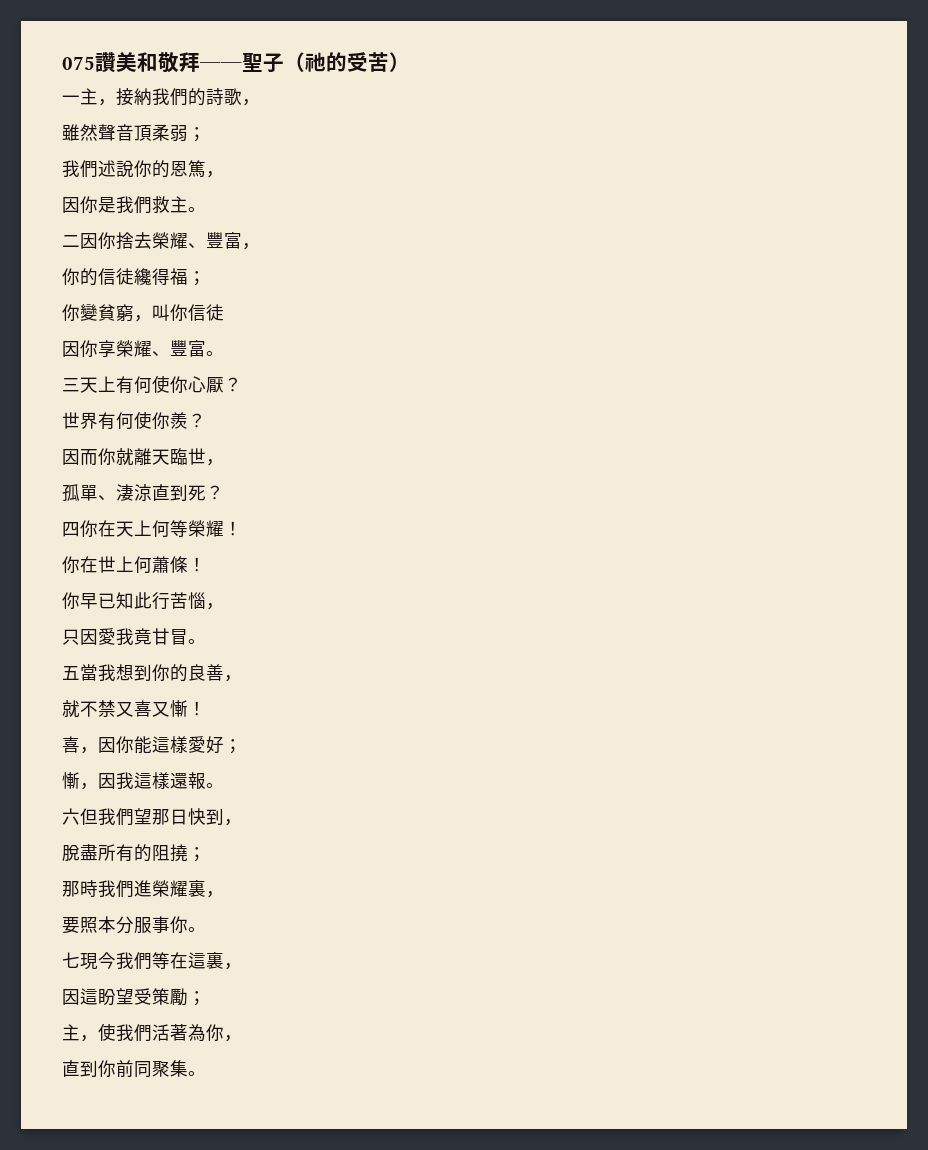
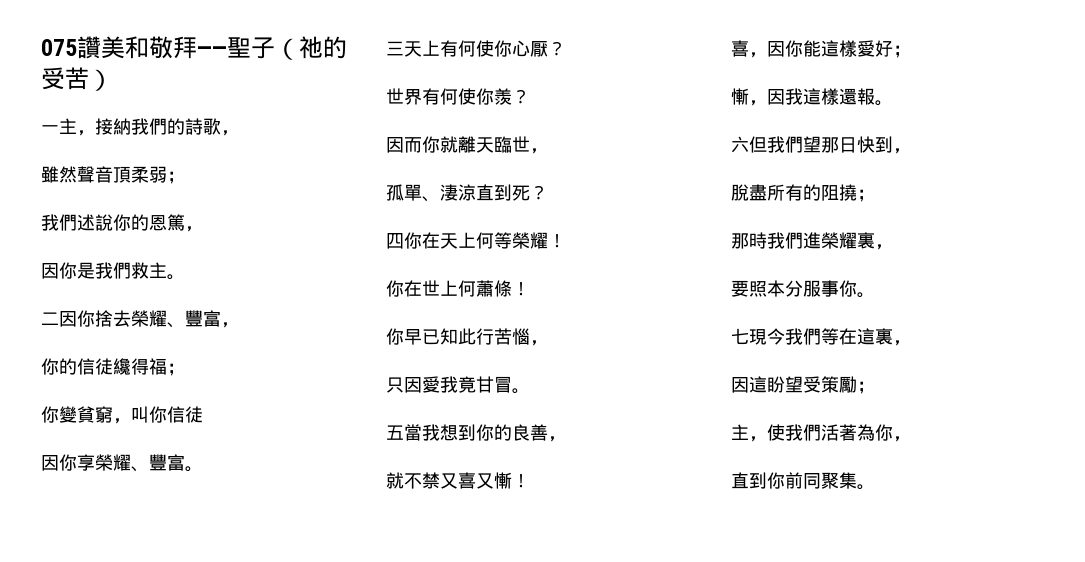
[200,62,242,70] ── -> [197,46,227,56] ——

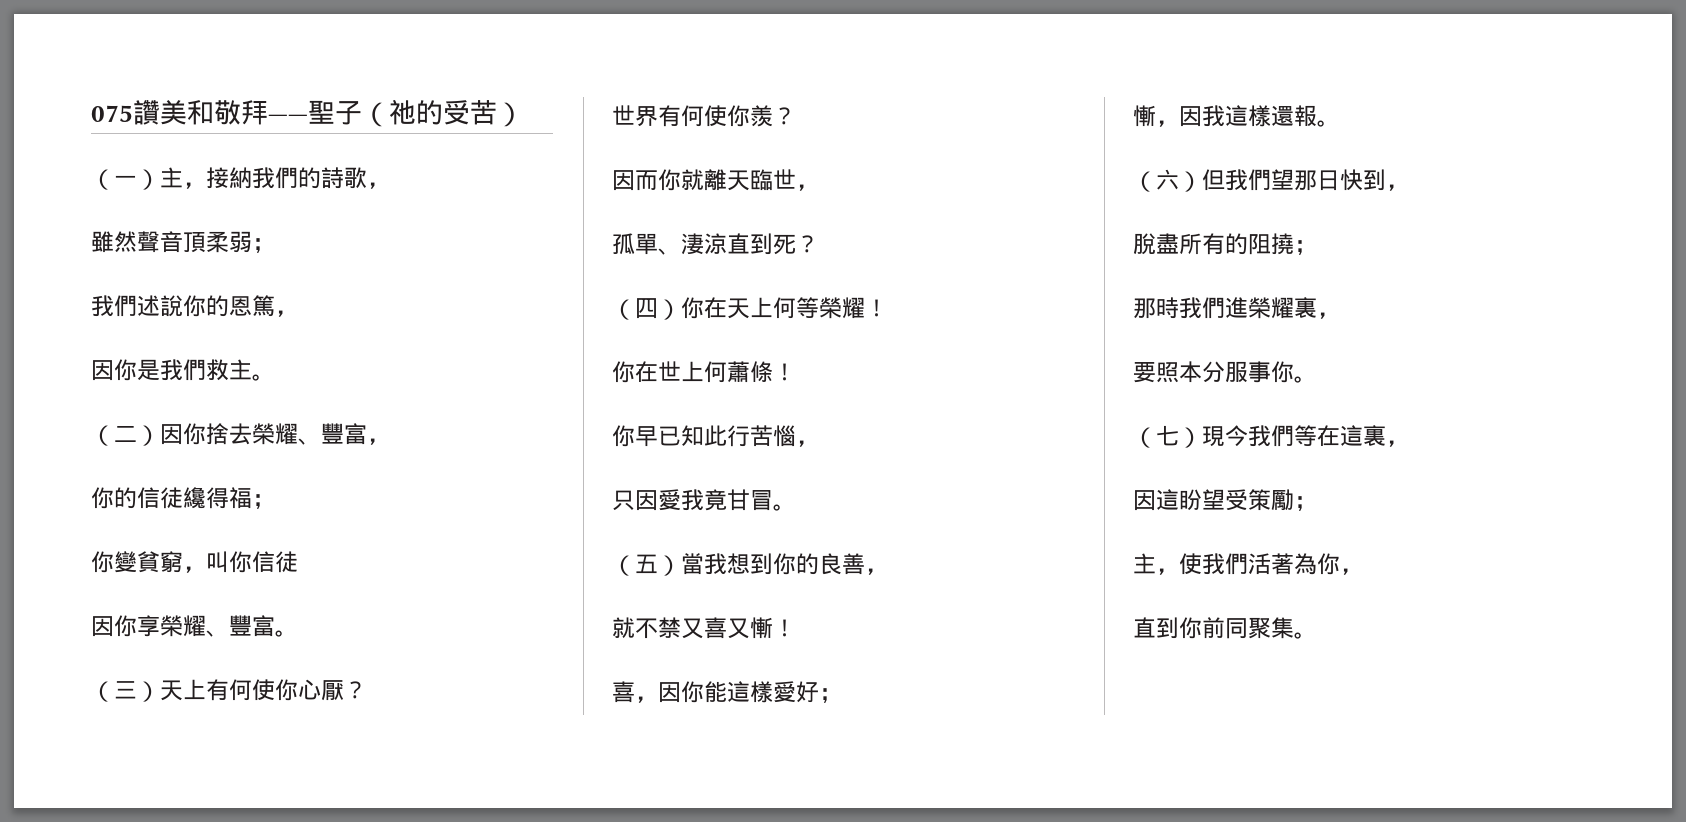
[41,125,59,133] 一 -> [91,169,160,190] （一）
[41,312,59,325] 二 -> [91,425,160,446] （二）
[386,41,404,56] 三 -> [91,681,160,702] （三）
[386,233,404,249] 四 -> [612,298,681,320] （四）
[386,425,404,440] 五 -> [612,554,681,576] （五）
[731,136,749,153] 六 -> [1133,169,1202,192] （六）
[731,328,749,345] 七 -> [1133,425,1202,448] （七）

